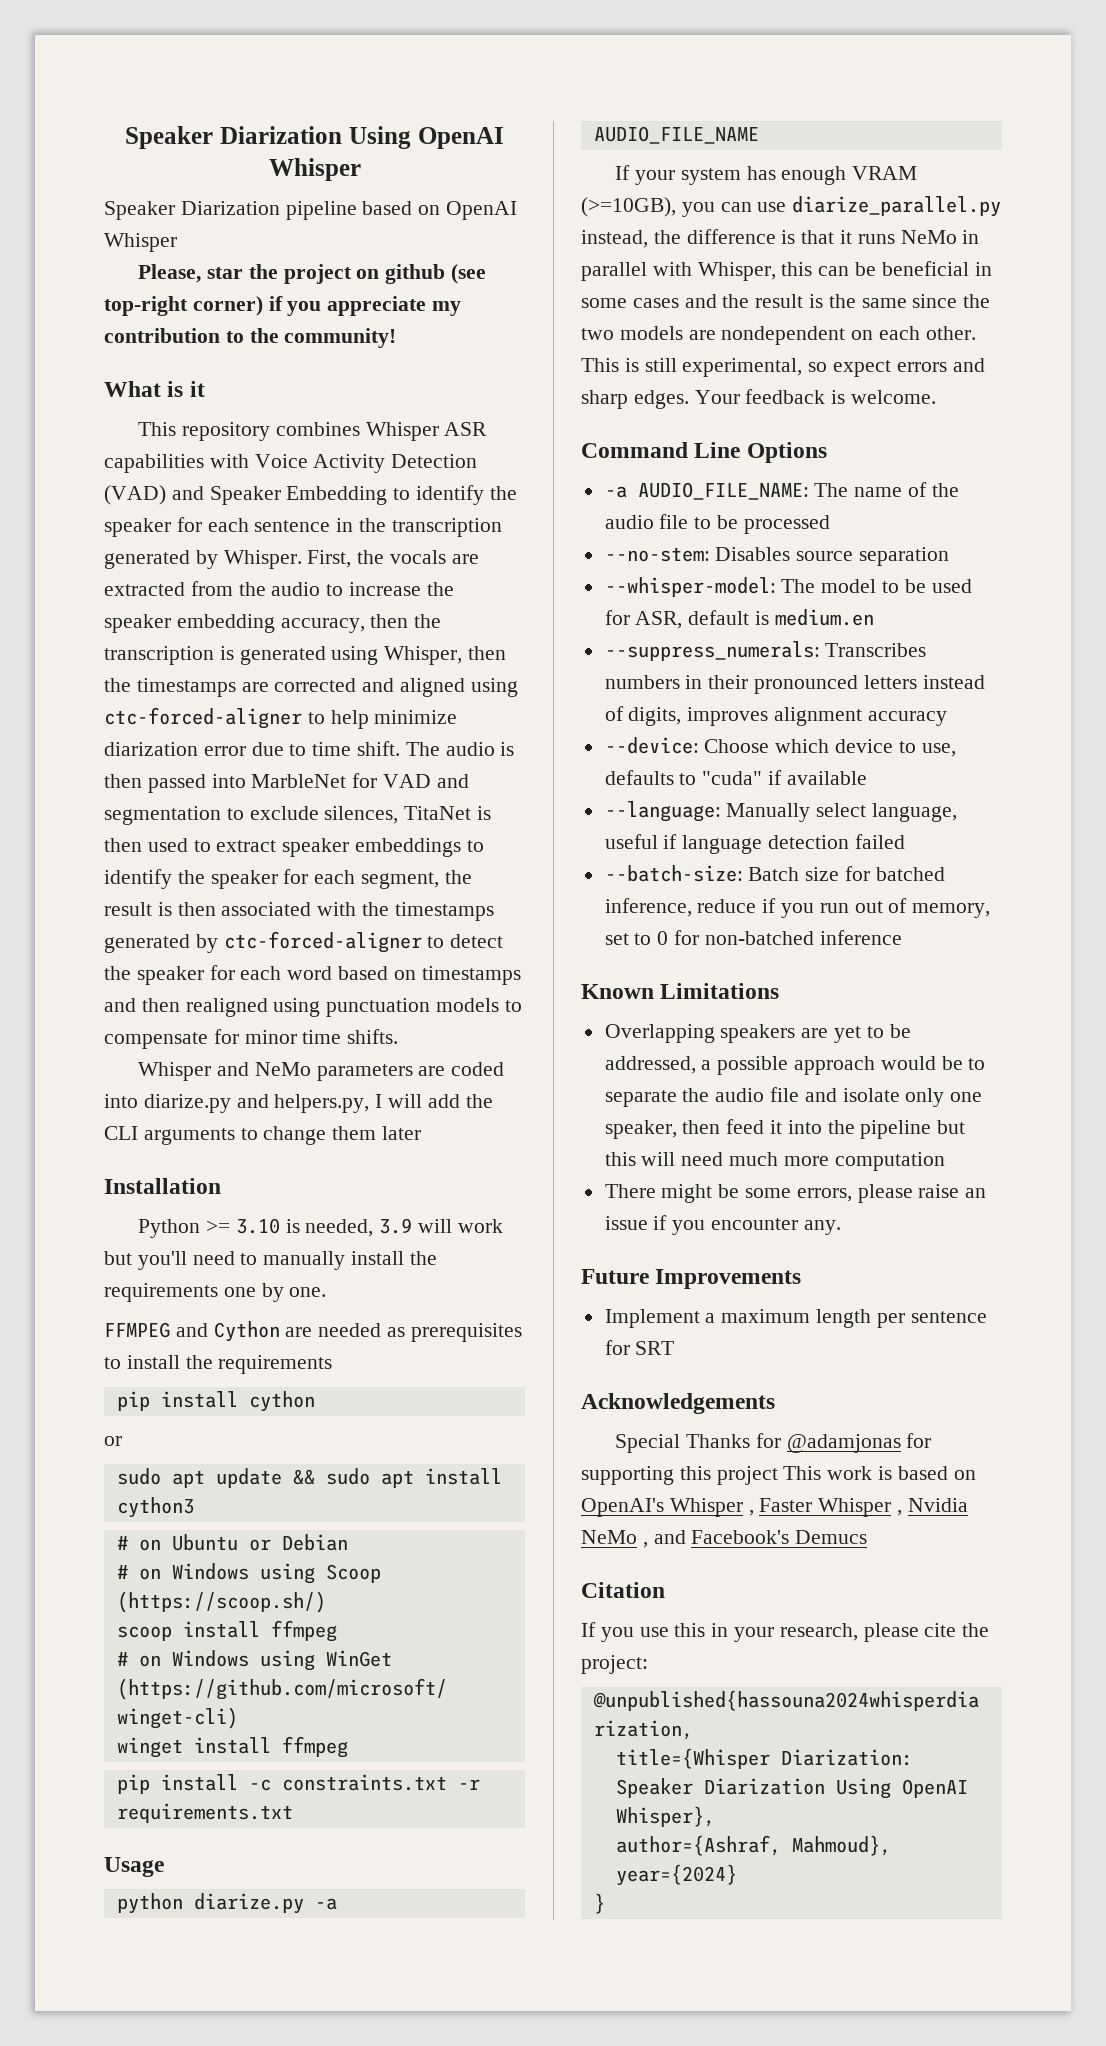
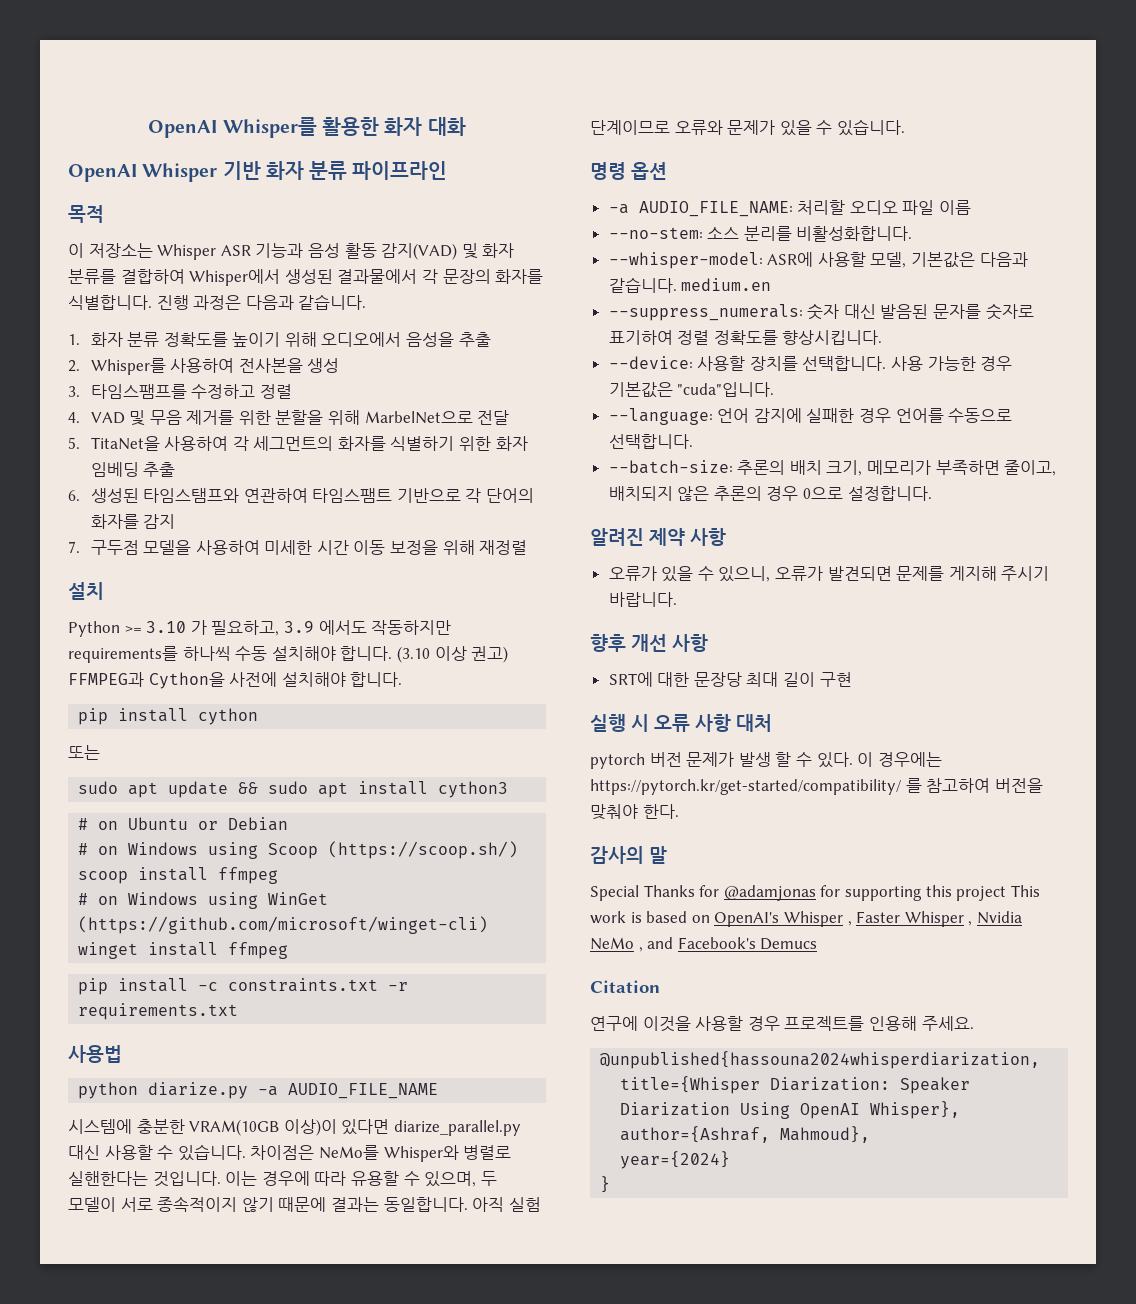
[125,126,504,149] [268,158,361,181] [104,201,518,220] [104,233,177,252] [138,264,487,284] [104,296,462,316] [104,328,397,348] [104,381,205,397] [138,422,488,441] [104,454,478,473] [104,485,517,505] [104,517,502,537] [104,550,479,569] [104,581,454,596] [104,614,442,633] [104,646,507,665] [104,678,518,697] [104,707,458,729] [104,741,515,756] [104,773,469,793] [104,806,492,825] [104,838,484,857] [104,869,472,889] [104,902,494,921] [104,931,504,953] [104,965,521,985] [104,998,522,1017] [104,1029,399,1049] [138,1062,505,1081] [104,1094,493,1113] [104,1126,422,1145] [104,1178,221,1194] [138,1218,503,1238] [104,1251,437,1270] [104,1283,327,1302] [104,1321,522,1342] [104,1355,333,1374] Speaker Diarization Using OpenAI Whisper // Speaker Diarization pipeline based on OpenAI Whisper // Please, star the project on github (see top-right corner) if you appreciate my contribution to the community! // What is it // This repository combines Whisper ASR capabilities with Voice Activity Detection (VAD) and Speaker Embedding to identify the speaker for each sentence in the transcription generated by Whisper. First, the vocals are extracted from the audio to increase the speaker embedding accuracy, then the transcription is generated using Whisper, then the timestamps are corrected and aligned using ctc-forced-aligner to help minimize diarization error due to time shift. The audio is then passed into MarbleNet for VAD and segmentation to exclude silences, TitaNet is then used to extract speaker embeddings to identify the speaker for each segment, the result is then associated with the timestamps generated by ctc-forced-aligner to detect the speaker for each word based on timestamps and then realigned using punctuation models to compensate for minor time shifts. // Whisper and NeMo parameters are coded into diarize.py and helpers.py, I will add the CLI arguments to change them later // Installation // Python >= 3.10 is needed, 3.9 will work but you'll need to manually install the requirements one by one. // FFMPEG and Cython are needed as prerequisites to install the requirements -> [148,117,466,138] [68,161,448,182] [68,205,104,223] [68,243,515,260] [68,269,544,286] [68,294,367,310] [68,332,491,347] [68,358,340,375] [68,384,292,399] [68,410,510,426] [68,436,528,451] [90,462,176,477] [68,488,535,503] [90,514,176,529] [68,540,528,555] [68,582,104,600] [68,620,452,637] [68,646,509,663] [68,672,403,689] OpenAI Whisper를 활용한 화자 대화 // OpenAI Whisper 기반 화자 분류 파이프라인 // 목적 // 이 저장소는 Whisper ASR 기능과 음성 활동 감지(VAD) 및 화자 분류를 결합하여 Whisper에서 생성된 결과물에서 각 문장의 화자를 식별합니다. 진행 과정은 다음과 같습니다. // 1. 화자 분류 정확도를 높이기 위해 오디오에서 음성을 추출 // 2. Whisper를 사용하여 전사본을 생성 // 3. 타임스팸프를 수정하고 정렬 // 4. VAD 및 무음 제거를 위한 분할을 위해 MarbelNet으로 전달 // 5. TitaNet을 사용하여 각 세그먼트의 화자를 식별하기 위한 화자 임베딩 추출 // 6. 생성된 타임스탬프와 연관하여 타임스팸트 기반으로 각 단어의 화자를 감지 // 7. 구두점 모델을 사용하여 미세한 시간 이동 보정을 위해 재정렬 // 설치 // Python >= 3.10 가 필요하고, 3.9 에서도 작동하지만 requirements를 하나씩 수동 설치해야 합니다. (3.10 이상 권고) FFMPEG과 Cython을 사전에 설치해야 합니다.
[104,1436,122,1446] or -> [68,745,100,760] 또는
[104,1857,164,1877] Usage -> [68,1045,122,1063] 사용법
[615,165,918,185] [581,196,1002,217] [581,229,980,248] [581,261,992,281] [581,294,991,308] [581,326,976,345] [581,358,985,377] [581,389,937,409] [581,442,827,463] [604,482,959,500] [604,514,830,534] [604,547,950,566] [604,577,972,597] [604,609,874,629] [604,641,927,661] [604,675,985,694] [604,706,947,726] [604,737,956,757] [604,770,867,785] [604,801,958,822] [604,834,905,854] [604,865,945,882] [604,898,991,918] [604,930,902,945] [581,983,780,999] [604,1024,911,1043] [604,1056,986,1075] [604,1087,983,1107] [604,1119,966,1139] [604,1152,945,1171] [604,1184,987,1203] [604,1215,841,1235] [581,1269,802,1289] [604,1309,987,1328] [604,1340,675,1355] [581,1393,775,1414] If your system has enough VRAM (>=10GB), you can use diarize_parallel.py instead, the difference is that it runs NeMo in parallel with Whisper, this can be beneficial in some cases and the result is the same since the two models are nondependent on each other. This is still experimental, so expect errors and sharp edges. Your feedback is welcome. // Command Line Options // -a AUDIO_FILE_NAME: The name of the audio file to be processed // --no-stem: Disables source separation // --whisper-model: The model to be used for ASR, default is medium.en // --suppress_numerals: Transcribes numbers in their pronounced letters instead of digits, improves alignment accuracy // --device: Choose which device to use, defaults to "cuda" if available // --language: Manually select language, useful if language detection failed // --batch-size: Batch size for batched inference, reduce if you run out of memory, set to 0 for non-batched inference // Known Limitations // Overlapping speakers are yet to be addressed, a possible approach would be to separate the audio file and isolate only one speaker, then feed it into the pipeline but this will need much more computation // There might be some errors, please raise an issue if you encounter any. // Future Improvements // Implement a maximum length per sentence for SRT // Acknowledgements -> [68,1119,521,1136] [68,1144,512,1162] [68,1171,497,1187] [68,1196,541,1212] [590,119,905,136] [590,162,667,180] [608,200,972,217] [608,226,913,242] [608,252,1028,269] [608,277,772,293] [608,303,1034,321] [608,330,883,345] [608,356,1013,371] [608,382,775,398] [608,408,1013,425] [608,434,693,449] [608,460,1057,476] [608,486,932,501] [590,528,726,546] [608,566,1050,582] [608,592,677,607] [590,634,708,652] [608,672,852,687] [590,714,772,732] [590,752,942,769] [590,778,1043,795] [590,804,679,820] [590,846,667,864] 시스템에 충분한 VRAM(10GB 이상)이 있다면 diarize_parallel.py 대신 사용할 수 있습니다. 차이점은 NeMo를 Whisper와 병렬로 실핸한다는 것입니다. 이는 경우에 따라 유용할 수 있으며, 두 모델이 서로 종속적이지 않기 때문에 결과는 동일합니다. 아직 실험 단계이므로 오류와 문제가 있을 수 있습니다. // 명령 옵션 // -a AUDIO_FILE_NAME: 처리할 오디오 파일 이름 // --no-stem: 소스 분리를 비활성화합니다. // --whisper-model: ASR에 사용할 모델, 기본값은 다음과 같습니다. medium.en // --suppress_numerals: 숫자 대신 발음된 문자를 숫자로 표기하여 정렬 정확도를 향상시킵니다. // --device: 사용할 장치를 선택합니다. 사용 가능한 경우 기본값은 "cuda"입니다. // --language: 언어 감지에 실패한 경우 언어를 수동으로 선택합니다. // --batch-size: 추론의 배치 크기, 메모리가 부족하면 줄이고, 배치되지 않은 추론의 경우 0으로 설정합니다. // 알려진 제약 사항 // 오류가 있을 수 있으니, 오류가 발견되면 문제를 게지해 주시기 바랍니다. // 향후 개선 사항 // SRT에 대한 문장당 최대 길이 구현 // 실행 시 오류 사항 대처 // pytorch 버전 문제가 발생 할 수 있다. 이 경우에는 https://pytorch.kr/get-started/compatibility/ 를 참고하여 버전을 맞춰야 한다. // 감사의 말
[581,1622,990,1642] [581,1655,648,1674] If you use this in your research, please cite the project: -> [590,1016,974,1032] 연구에 이것을 사용할 경우 프로젝트를 인용해 주세요.

